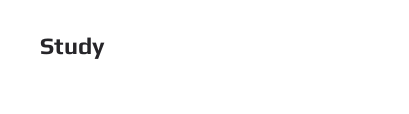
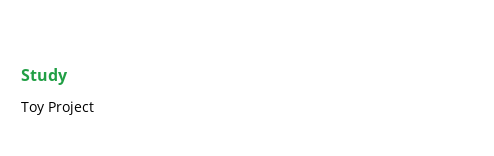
(105, 48) none -> [21,101,94,115] // Toy Project

